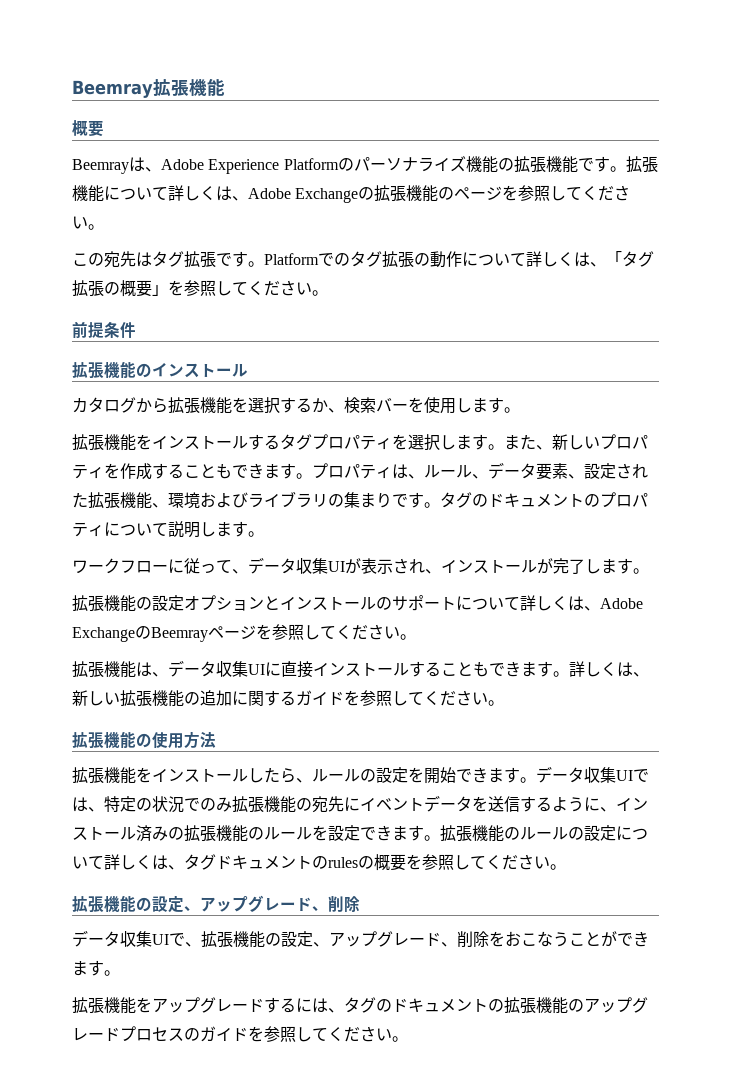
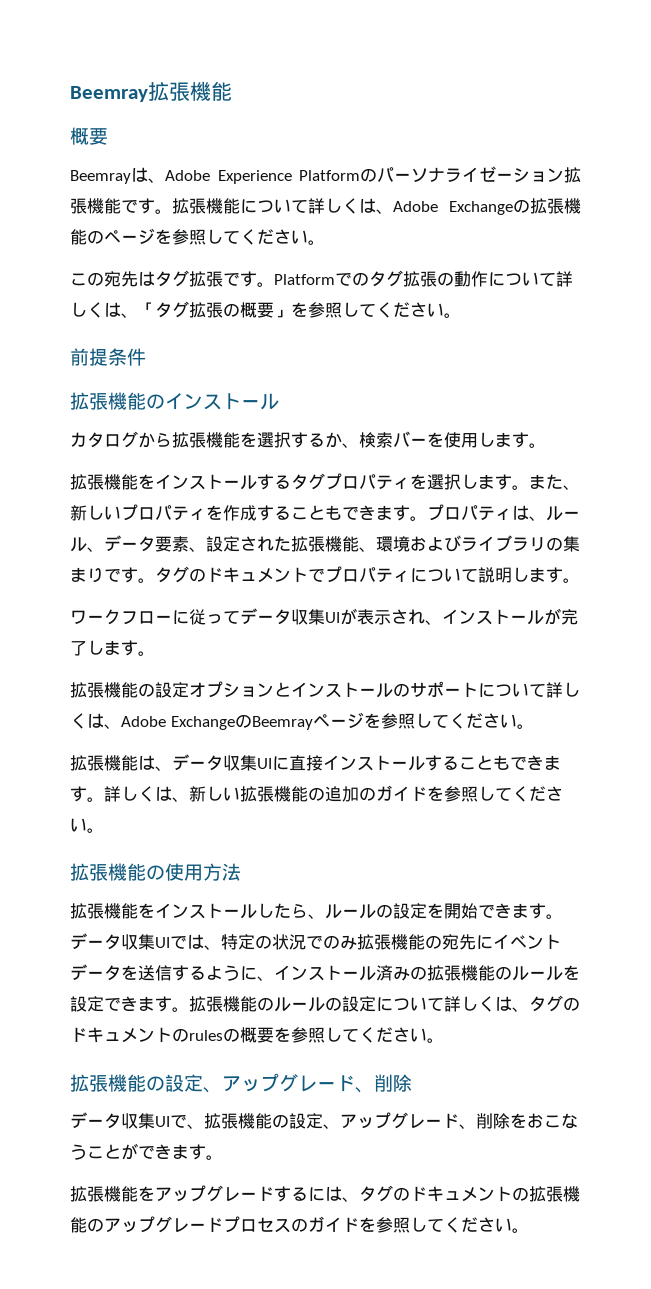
[449,156,514,173] ズ機能の -> [479,166,564,183] ゼーション
[584,494,600,507] の -> [308,568,325,582] で
[232,569,248,574] 、 -> (240, 617) none
[232,690,296,706] に関する -> [359,787,376,801] の
(216, 862) none -> [563,997,580,1011] の

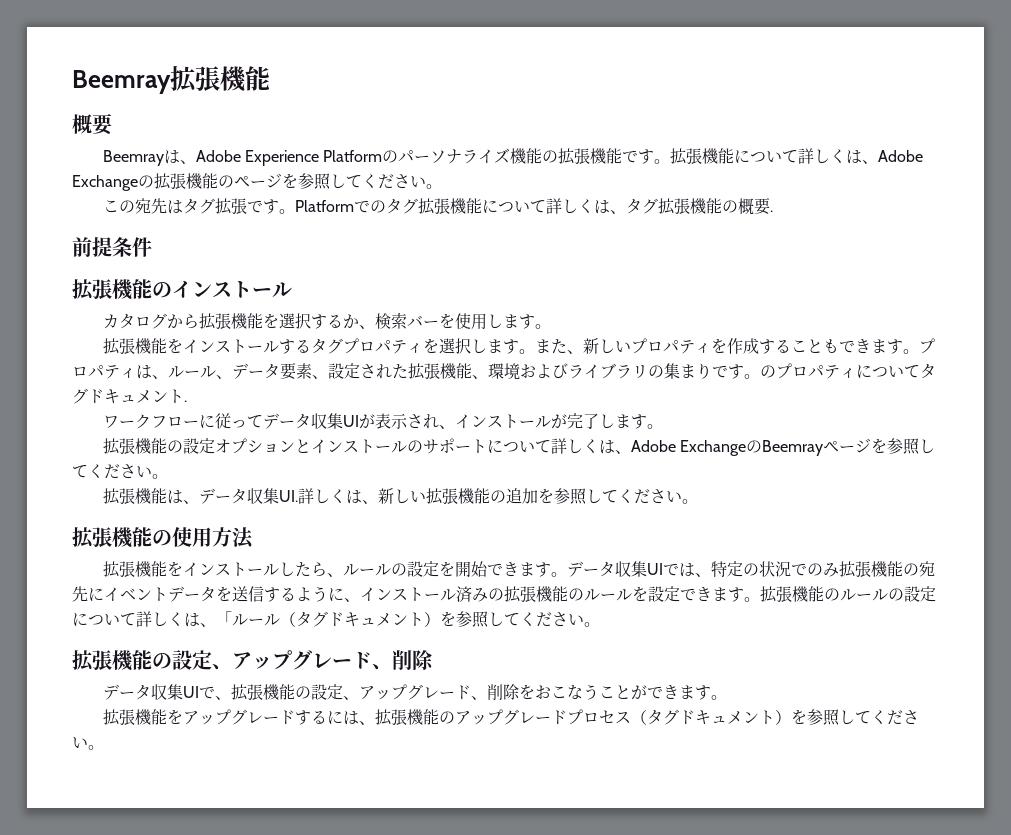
[479,166,564,183] ゼーション -> [494,148,559,164] ズ機能の
[437,271,573,287] [70,301,461,318] の動作について詳しくは、「タグ拡張の概要」を参照してください。 -> [449,198,773,215] 機能について詳しくは、タグ拡張機能の概要.
[155,566,325,583] タグのドキュメントで -> [760,365,776,378] の
[478,567,580,583] 説明します。 -> [920,363,936,379] [72,388,187,404] タグドキュメント.
[257,755,561,771] [70,786,104,802] UIに直接インストールすることもできます。 -> [278,490,298,502] UI.
[359,785,427,801] のガイド -> (538, 496) none
[529,995,580,1012] [70,1027,274,1043] タグのドキュメントのrulesの概要 -> [216,611,440,627] 「ルール（タグドキュメント）
[359,1185,529,1202] タグのドキュメントの -> (375, 723) none
[291,1216,359,1232] のガイド -> [630,709,791,725] （タグドキュメント）

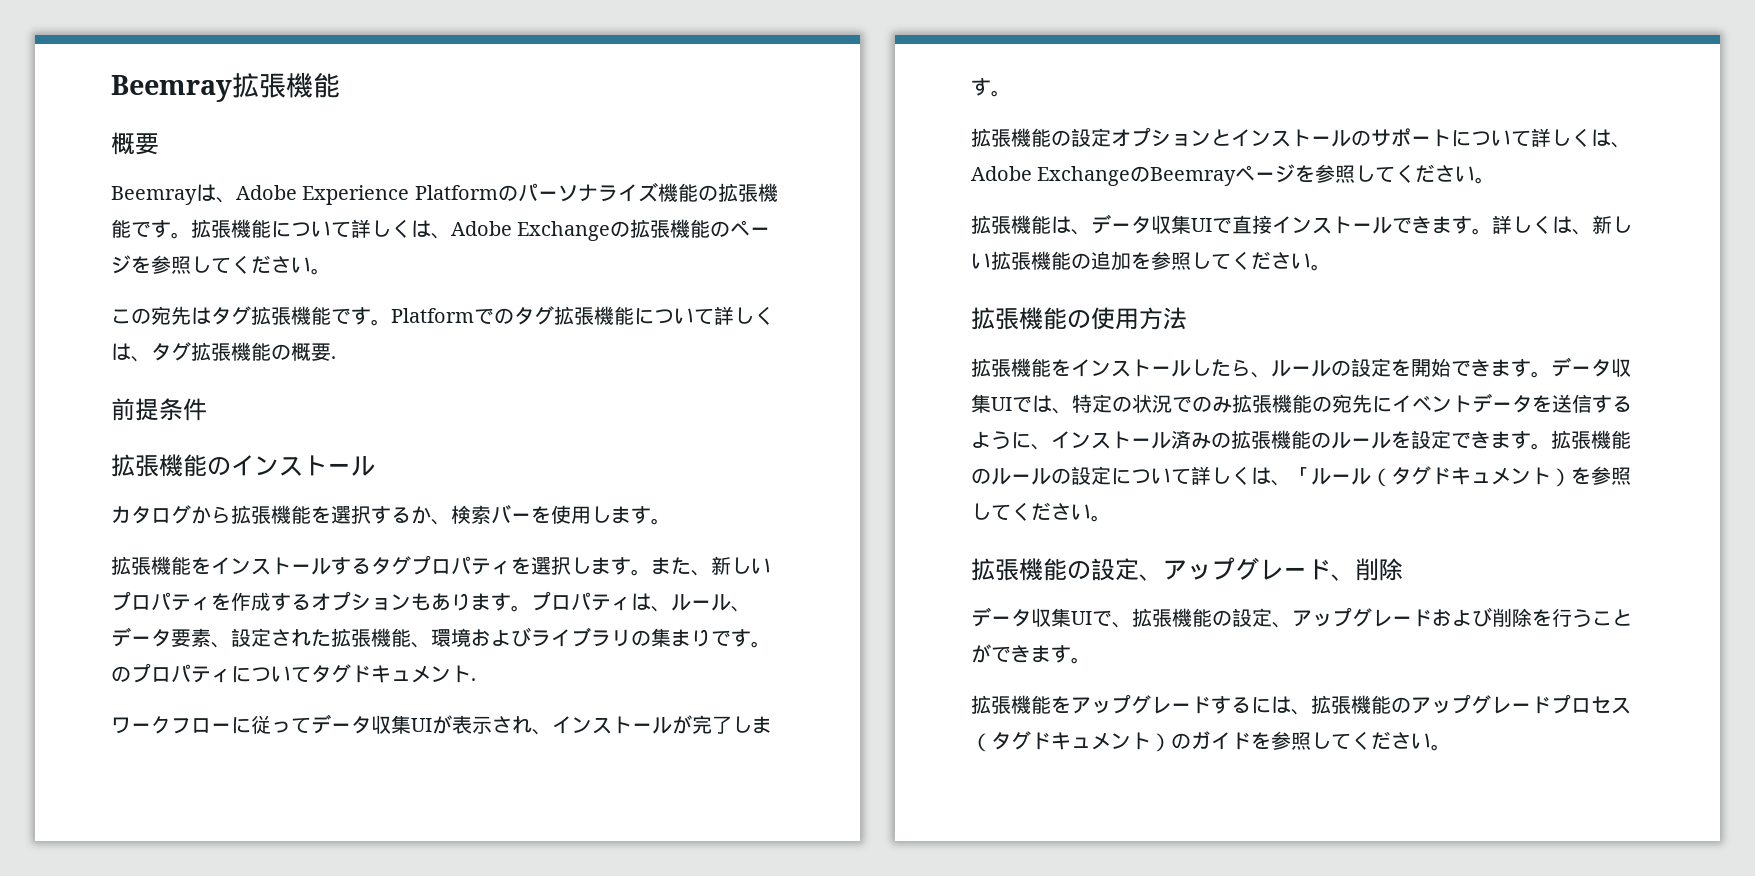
(247, 206) none -> [291,306,331,325] 機能
[790,339,871,354] こともでき -> [311,591,471,611] オプションもあり
[278,490,298,502] UI. -> [1191,215,1492,235] UIで直接インストールできます。
[470,684,583,700] 、削除をおこな -> [1432,607,1572,627] および削除を行
(791, 717) none -> [1171,731,1251,750] のガイド

